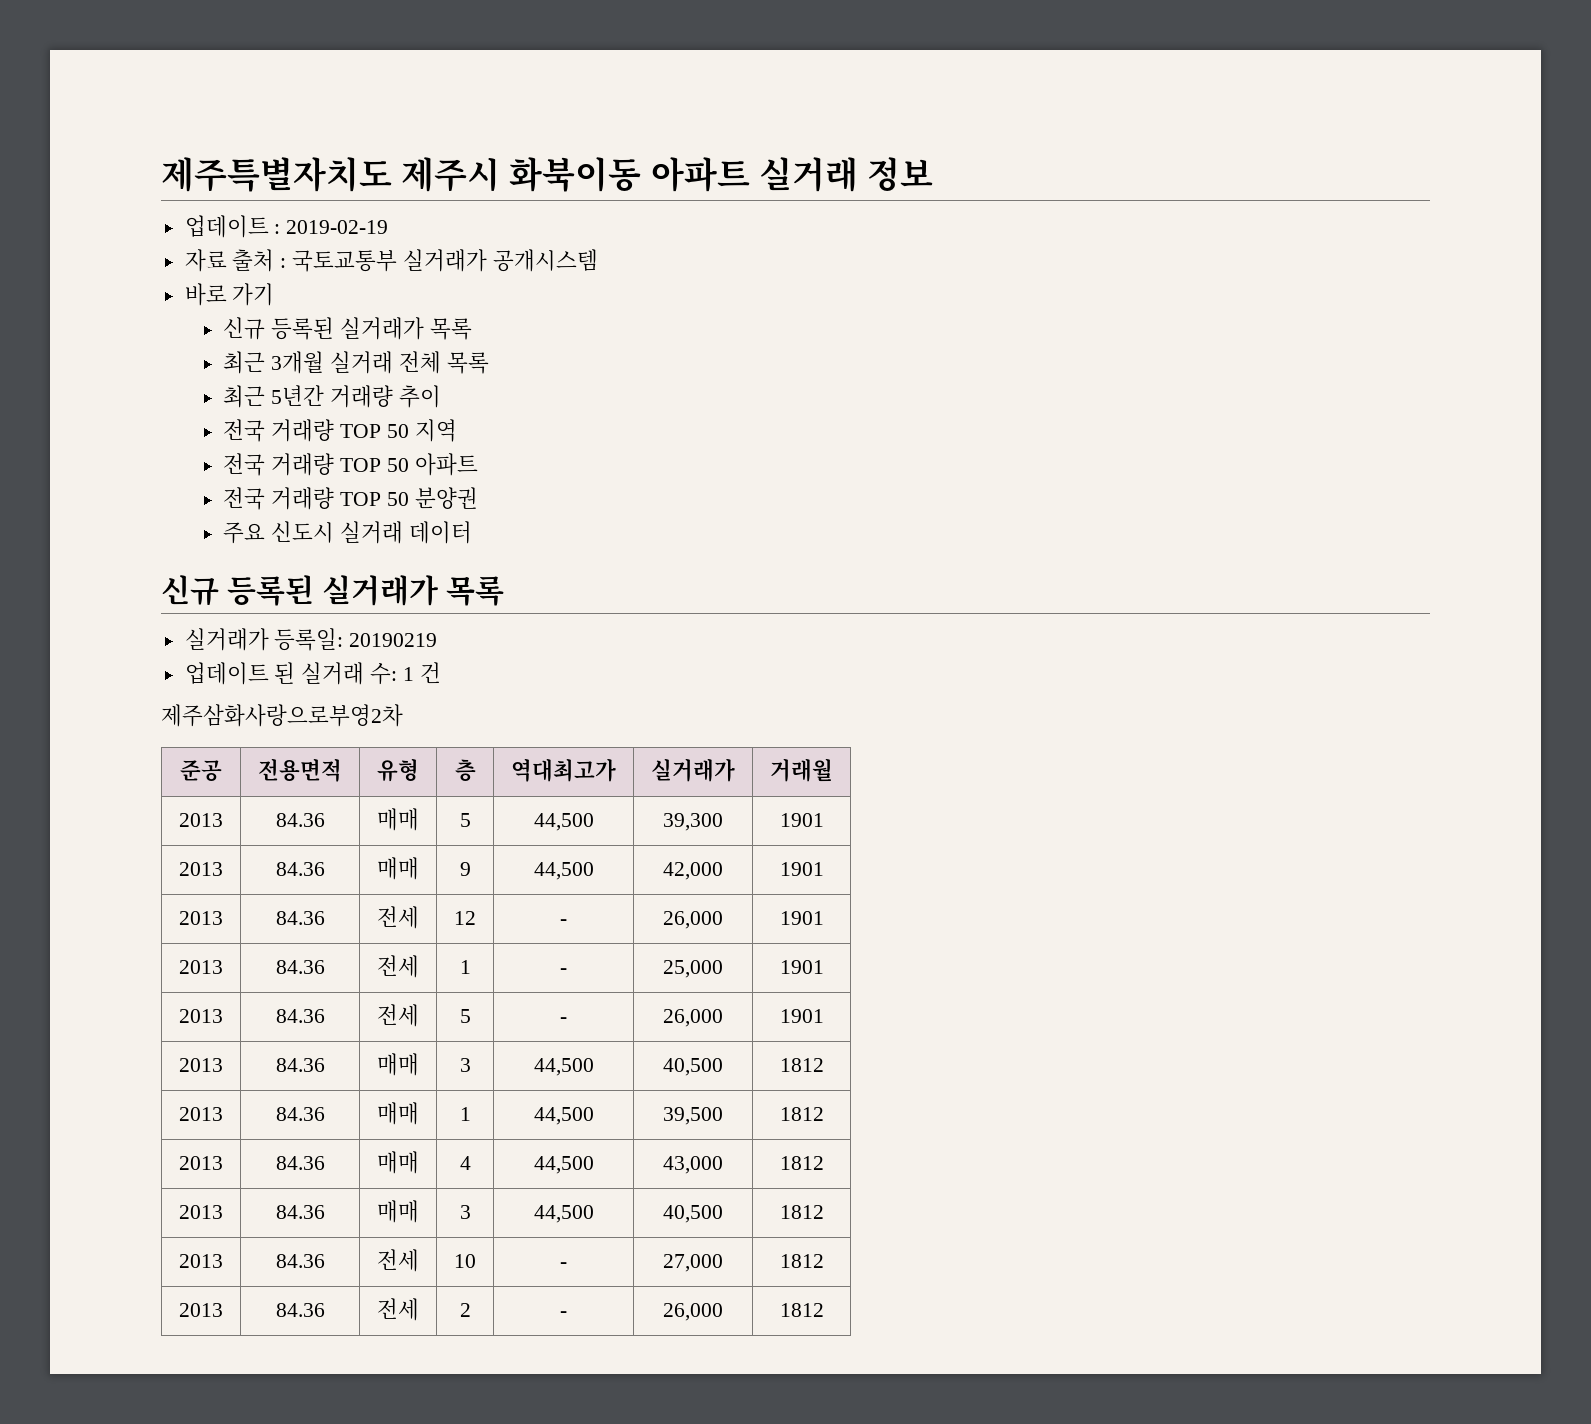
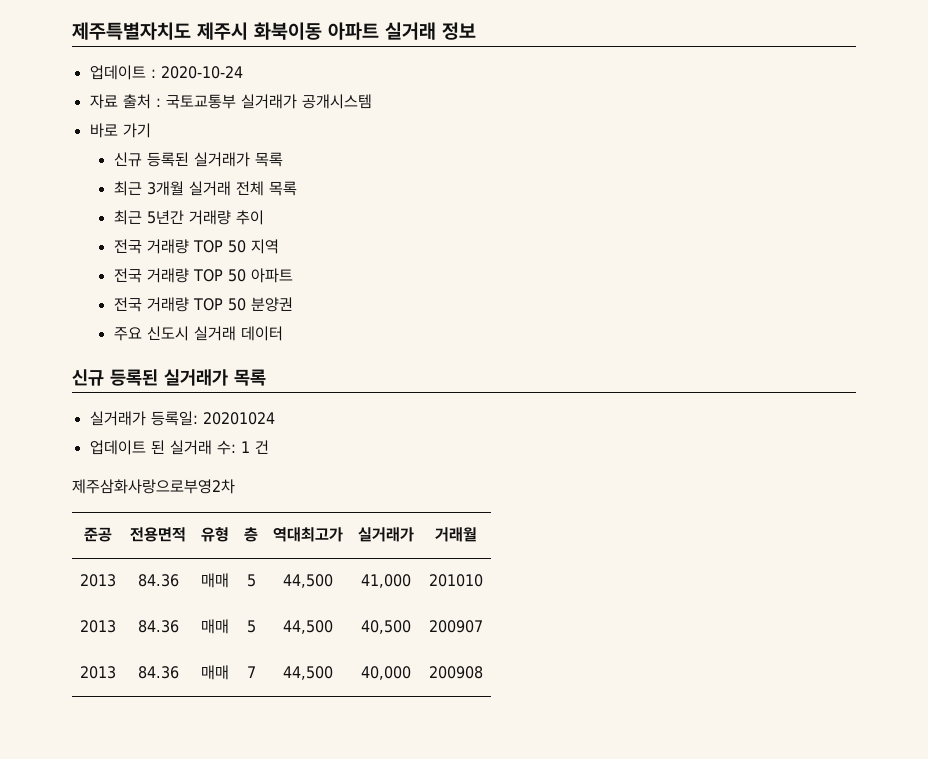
[286,220,389,234] 2019-02-19 -> [160,66,243,79] 2020-10-24
[349,633,438,647] 20190219 -> [202,412,275,425] 20201024
[663,813,723,831] [779,813,824,827] [179,862,223,876] [275,862,325,876] [377,857,419,880] [459,862,471,876] [533,862,594,880] [663,862,723,880] [779,862,824,876] [179,911,223,925] [275,911,325,925] [377,906,419,929] [454,911,476,925] [560,919,567,925] [663,911,723,929] [779,911,824,925] [179,960,223,974] [275,960,325,974] [377,955,419,978] [459,960,471,974] [560,968,567,974] [663,960,723,978] [779,960,824,974] [179,1009,223,1023] [275,1009,325,1023] [377,1004,419,1027] [459,1009,471,1023] [560,1017,567,1023] [663,1009,723,1027] [779,1009,824,1023] [179,1058,223,1072] [275,1058,325,1072] [377,1053,419,1076] [459,1058,471,1072] [533,1058,594,1076] [663,1058,723,1076] [779,1058,824,1072] [179,1107,223,1121] [275,1107,325,1121] [377,1102,419,1125] [459,1107,471,1121] [533,1107,594,1125] [663,1107,723,1125] [779,1107,824,1121] [179,1156,223,1170] [275,1156,325,1170] [377,1151,419,1174] [459,1156,471,1170] [533,1156,594,1174] [663,1156,723,1174] [779,1156,824,1170] [179,1205,223,1219] [275,1205,325,1219] [377,1200,419,1223] [459,1205,471,1219] [533,1205,594,1223] [663,1205,723,1223] [779,1205,824,1219] [179,1254,223,1268] [275,1254,325,1268] [377,1249,419,1272] [454,1254,476,1268] [560,1262,567,1268] [663,1254,723,1272] [779,1254,824,1268] [179,1303,223,1317] [275,1303,325,1317] [377,1298,419,1321] [459,1303,471,1317] [560,1311,567,1317] [663,1303,723,1321] [779,1303,824,1317] 39,300 | 1901 // 2013 | 84.36 | 매매 | 9 | 44,500 | 42,000 | 1901 // 2013 | 84.36 | 전세 | 12 | - | 26,000 | 1901 // 2013 | 84.36 | 전세 | 1 | - | 25,000 | 1901 // 2013 | 84.36 | 전세 | 5 | - | 26,000 | 1901 // 2013 | 84.36 | 매매 | 3 | 44,500 | 40,500 | 1812 // 2013 | 84.36 | 매매 | 1 | 44,500 | 39,500 | 1812 // 2013 | 84.36 | 매매 | 4 | 44,500 | 43,000 | 1812 // 2013 | 84.36 | 매매 | 3 | 44,500 | 40,500 | 1812 // 2013 | 84.36 | 전세 | 10 | - | 27,000 | 1812 // 2013 | 84.36 | 전세 | 2 | - | 26,000 | 1812 -> [360,574,411,588] [428,574,483,587] [79,620,116,633] [137,620,179,633] [201,619,229,634] [246,620,256,633] [283,620,333,634] [360,620,411,634] [428,620,483,633] [79,666,116,679] [137,666,179,679] [201,665,229,680] [246,666,256,678] [283,666,333,680] [360,666,411,680] [428,666,483,679] 41,000 | 201010 // 2013 | 84.36 | 매매 | 5 | 44,500 | 40,500 | 200907 // 2013 | 84.36 | 매매 | 7 | 44,500 | 40,000 | 200908

